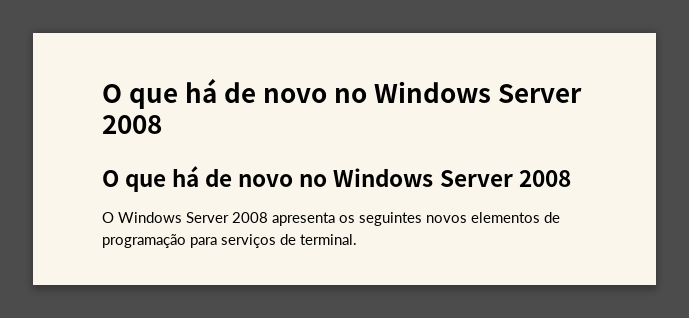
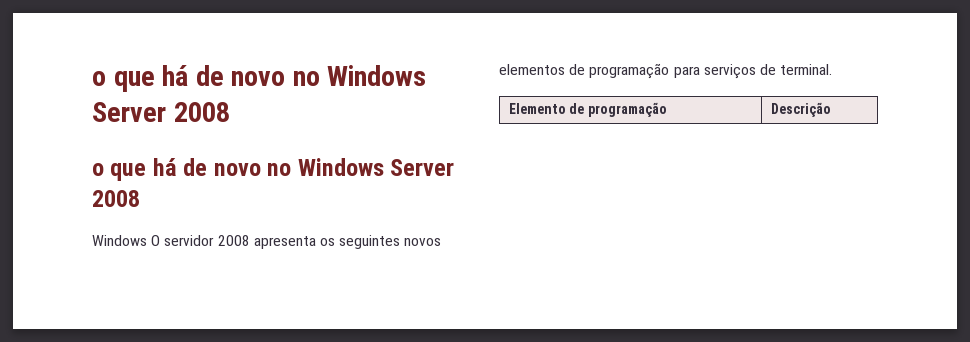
[102,78,583,109] [102,115,162,134] [102,166,571,192] [102,212,229,223] O que há de novo no Windows Server 2008 // O que há de novo no Windows Server 2008 // O Windows Server -> [92,65,427,92] [92,102,230,122] [92,158,455,181] [92,190,140,207] [92,235,215,246] o que há de novo no Windows Server 2008 // o que há de novo no Windows Server 2008 // Windows O servidor
(357, 239) none -> [508,102,668,117] [770,102,831,117] // Elemento de programação | Descrição

